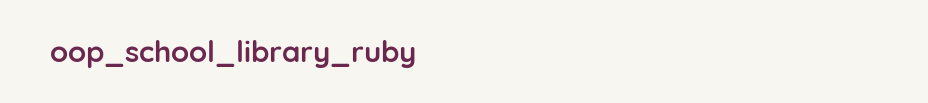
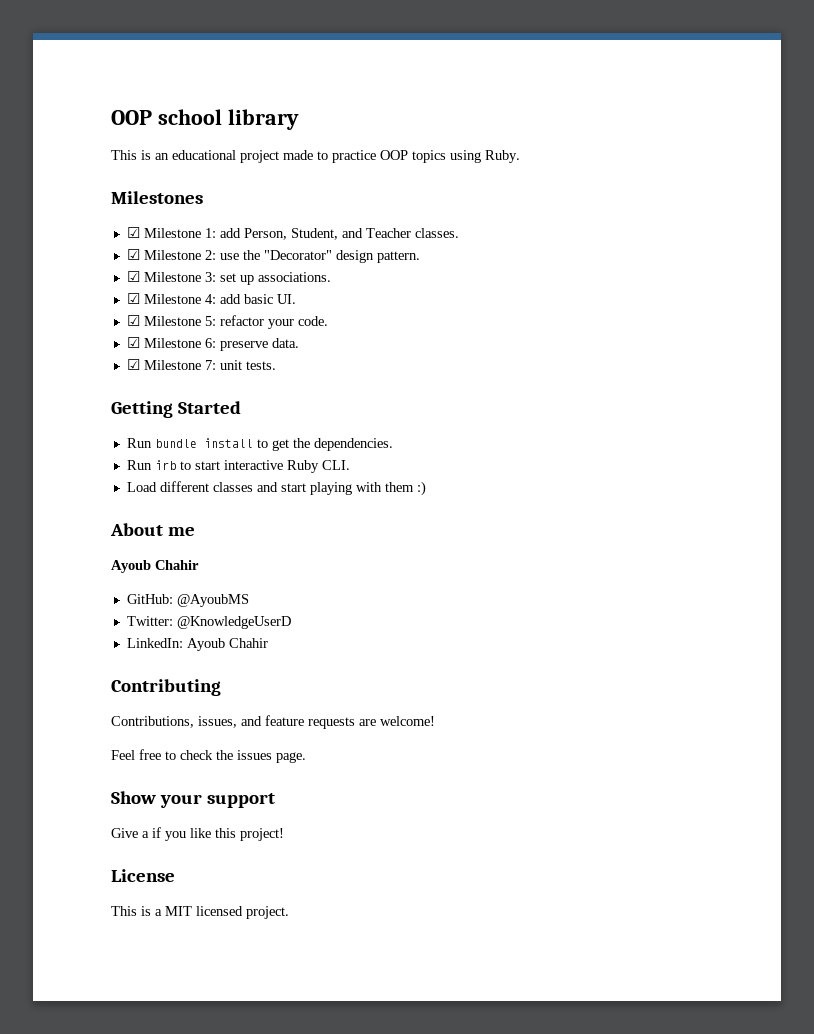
[50,40,416,68] oop_school_library_ruby -> [111,109,299,130] [111,150,520,163] [111,191,203,204] [126,227,459,240] [126,249,420,263] [126,271,331,285] [126,293,296,304] [126,315,328,329] [126,337,299,351] [126,359,276,370] [111,401,241,418] [126,438,393,451] [126,460,350,473] [126,481,426,496] [110,523,195,536] [111,560,199,573] [126,594,249,607] [126,616,291,629] [126,638,268,651] [111,679,221,696] [111,715,435,729] [111,749,306,763] [111,791,275,808] [111,827,284,841] [111,869,175,882] [111,906,289,919] OOP school library // This is an educational project made to practice OOP topics using Ruby. // Milestones // ☑ Milestone 1: add Person, Student, and Teacher classes. // ☑ Milestone 2: use the "Decorator" design pattern. // ☑ Milestone 3: set up associations. // ☑ Milestone 4: add basic UI. // ☑ Milestone 5: refactor your code. // ☑ Milestone 6: preserve data. // ☑ Milestone 7: unit tests. // Getting Started // Run bundle install to get the dependencies. // Run irb to start interactive Ruby CLI. // Load different classes and start playing with them :) // About me // Ayoub Chahir // GitHub: @AyoubMS // Twitter: @KnowledgeUserD // LinkedIn: Ayoub Chahir // Contributing // Contributions, issues, and feature requests are welcome! // Feel free to check the issues page. // Show your support // Give a if you like this project! // License // This is a MIT licensed project.

